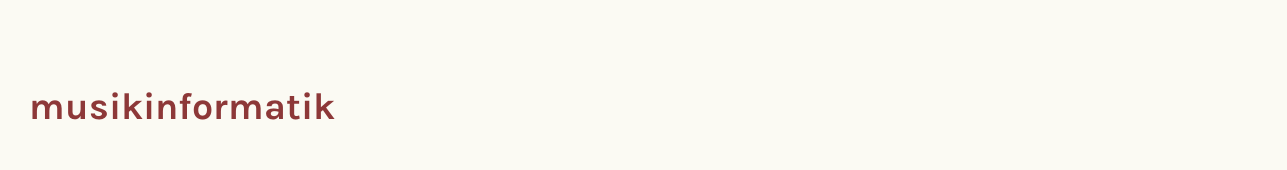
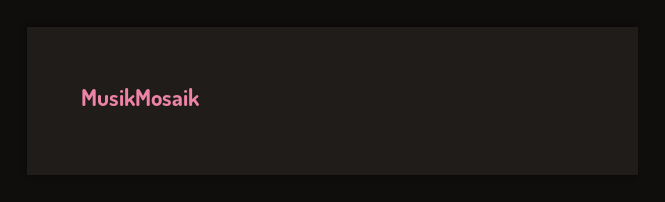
[29,92,335,120] musikinformatik -> [81,88,200,106] MusikMosaik

